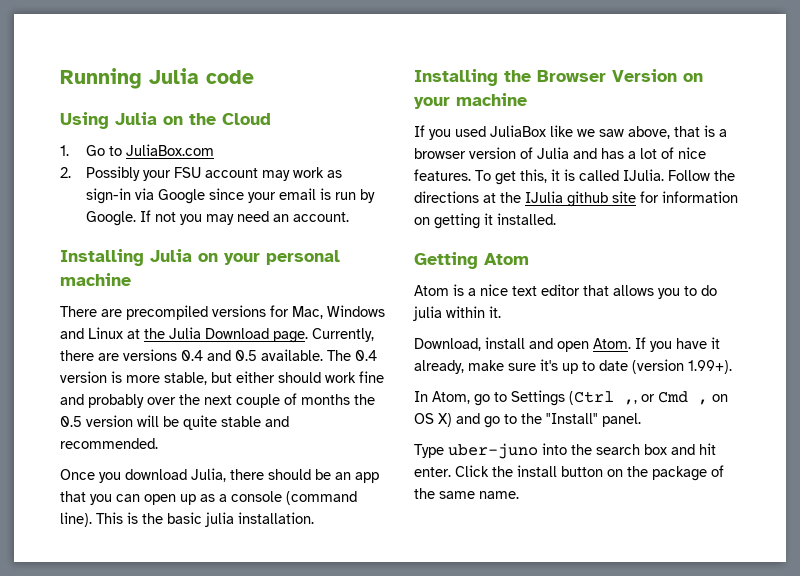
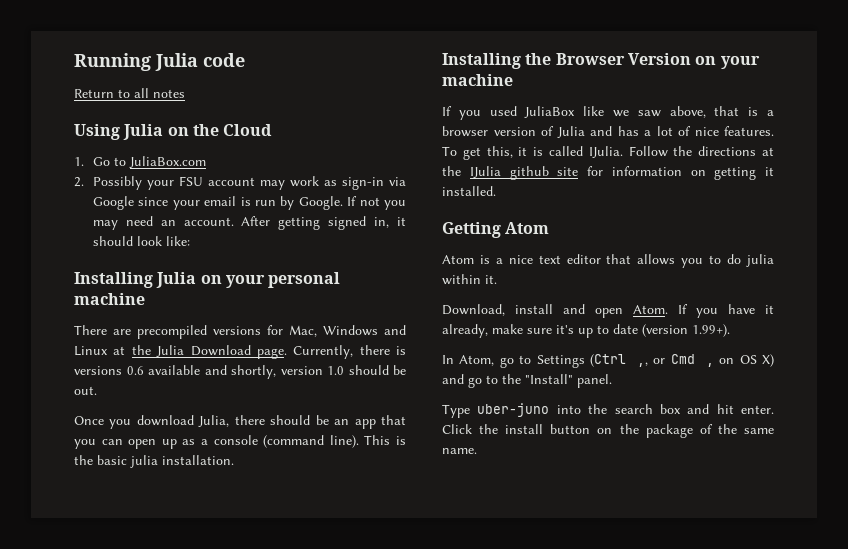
(254, 77) none -> [74,88,185,98] // Return to all notes
(349, 217) none -> [241,216,407,230] [92,236,190,246] After getting signed in, it should look like:
[98,349,377,361] [60,371,384,385] [60,393,375,408] [60,415,289,430] [60,438,158,449] are versions 0.4 and 0.5 available. The 0.4 version is more stable, but either should work fine and probably over the next couple of months the 0.5 version will be quite stable and recommended. -> [396,346,406,355] [74,365,406,379] [74,386,97,395] is versions 0.6 available and shortly, version 1.0 should be out.

